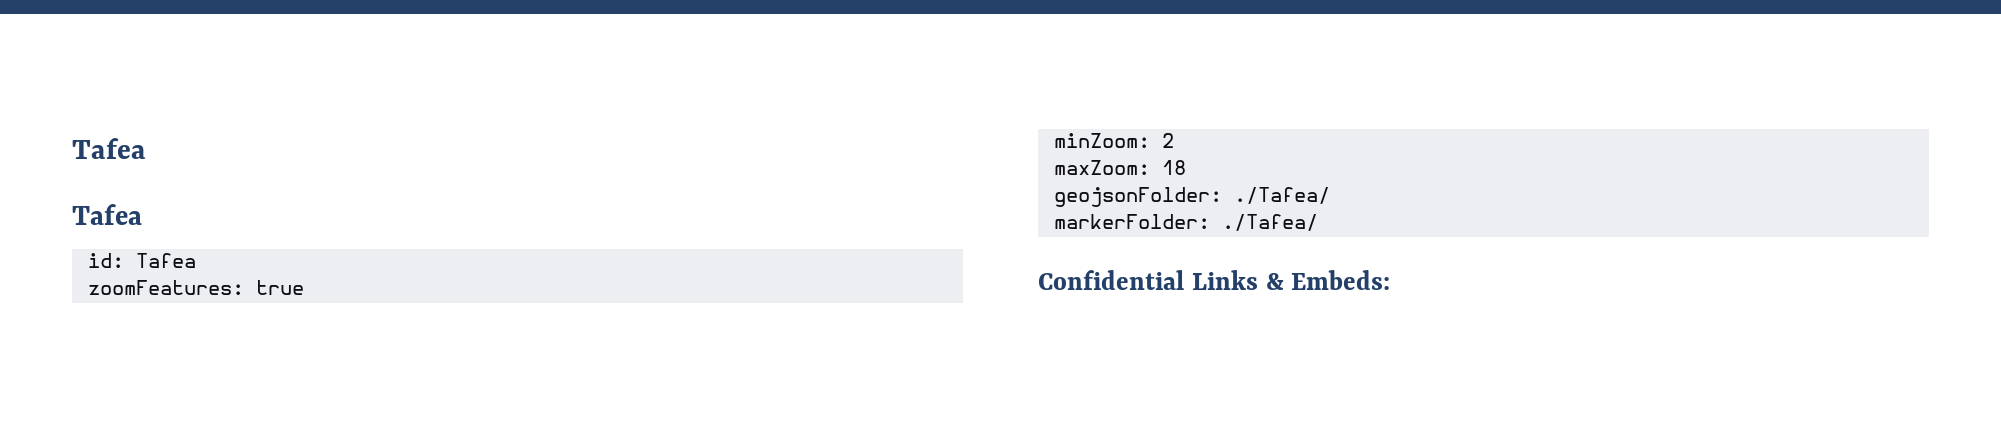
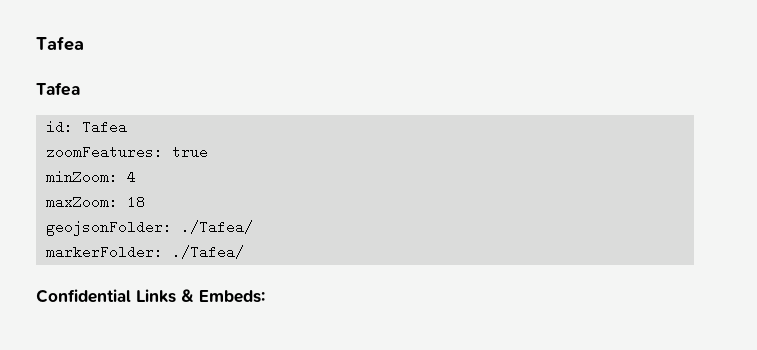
[1161,133,1174,148] 2 -> [126,170,136,184] 4

